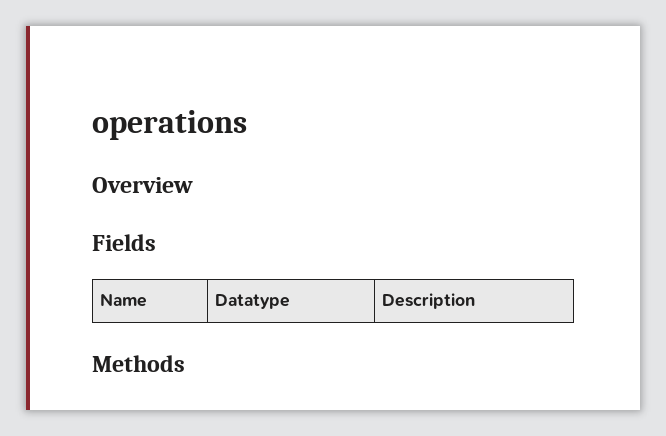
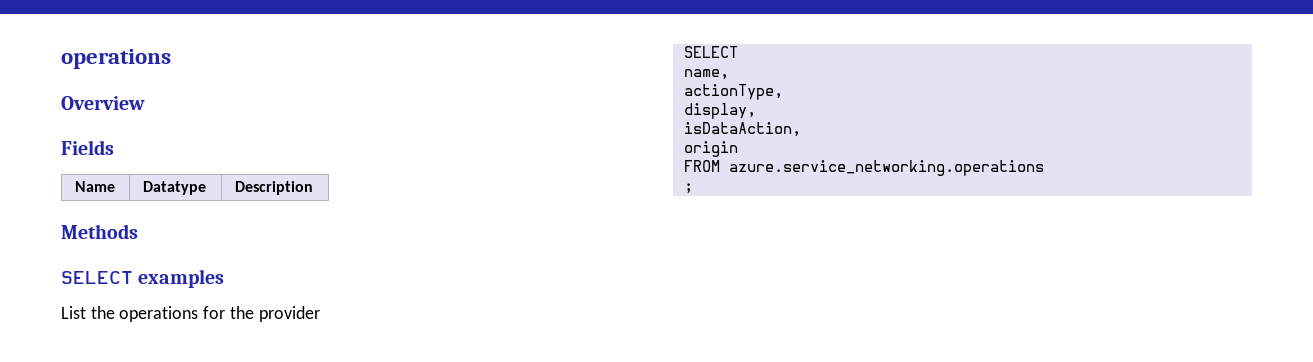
(185, 363) none -> [61,269,225,288] [61,306,320,322] [683,46,738,58] [683,69,729,80] [683,84,783,100] [683,103,756,119] [683,122,801,137] [683,141,738,157] [683,160,1044,176] [683,183,693,194] // SELECT examples // List the operations for the provider // SELECT // name, // actionType, // display, // isDataAction, // origin // FROM azure.service_networking.operations // ;

